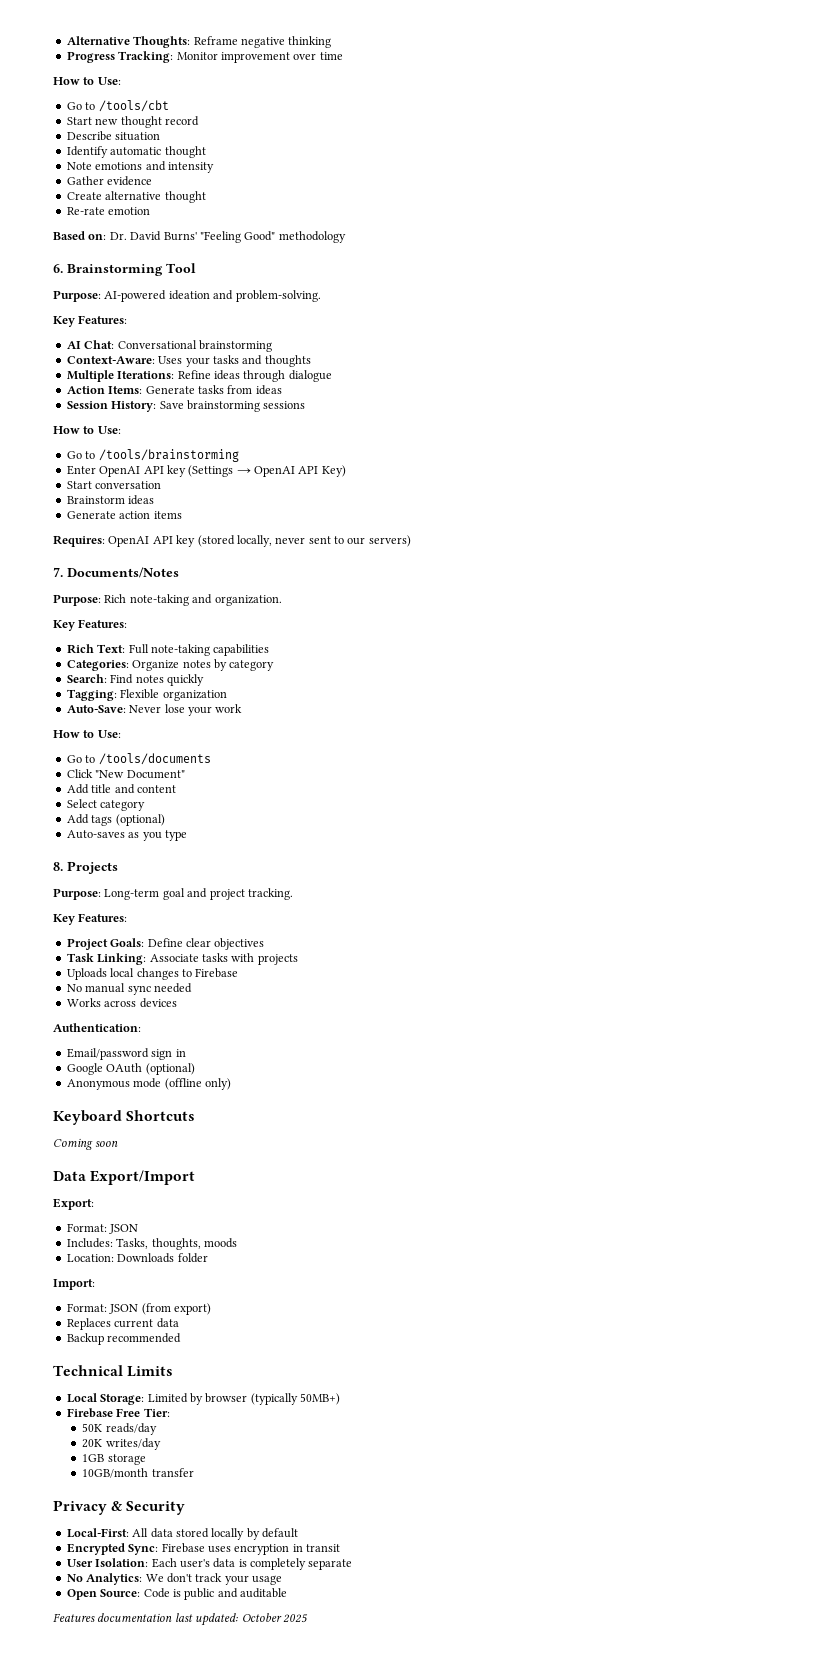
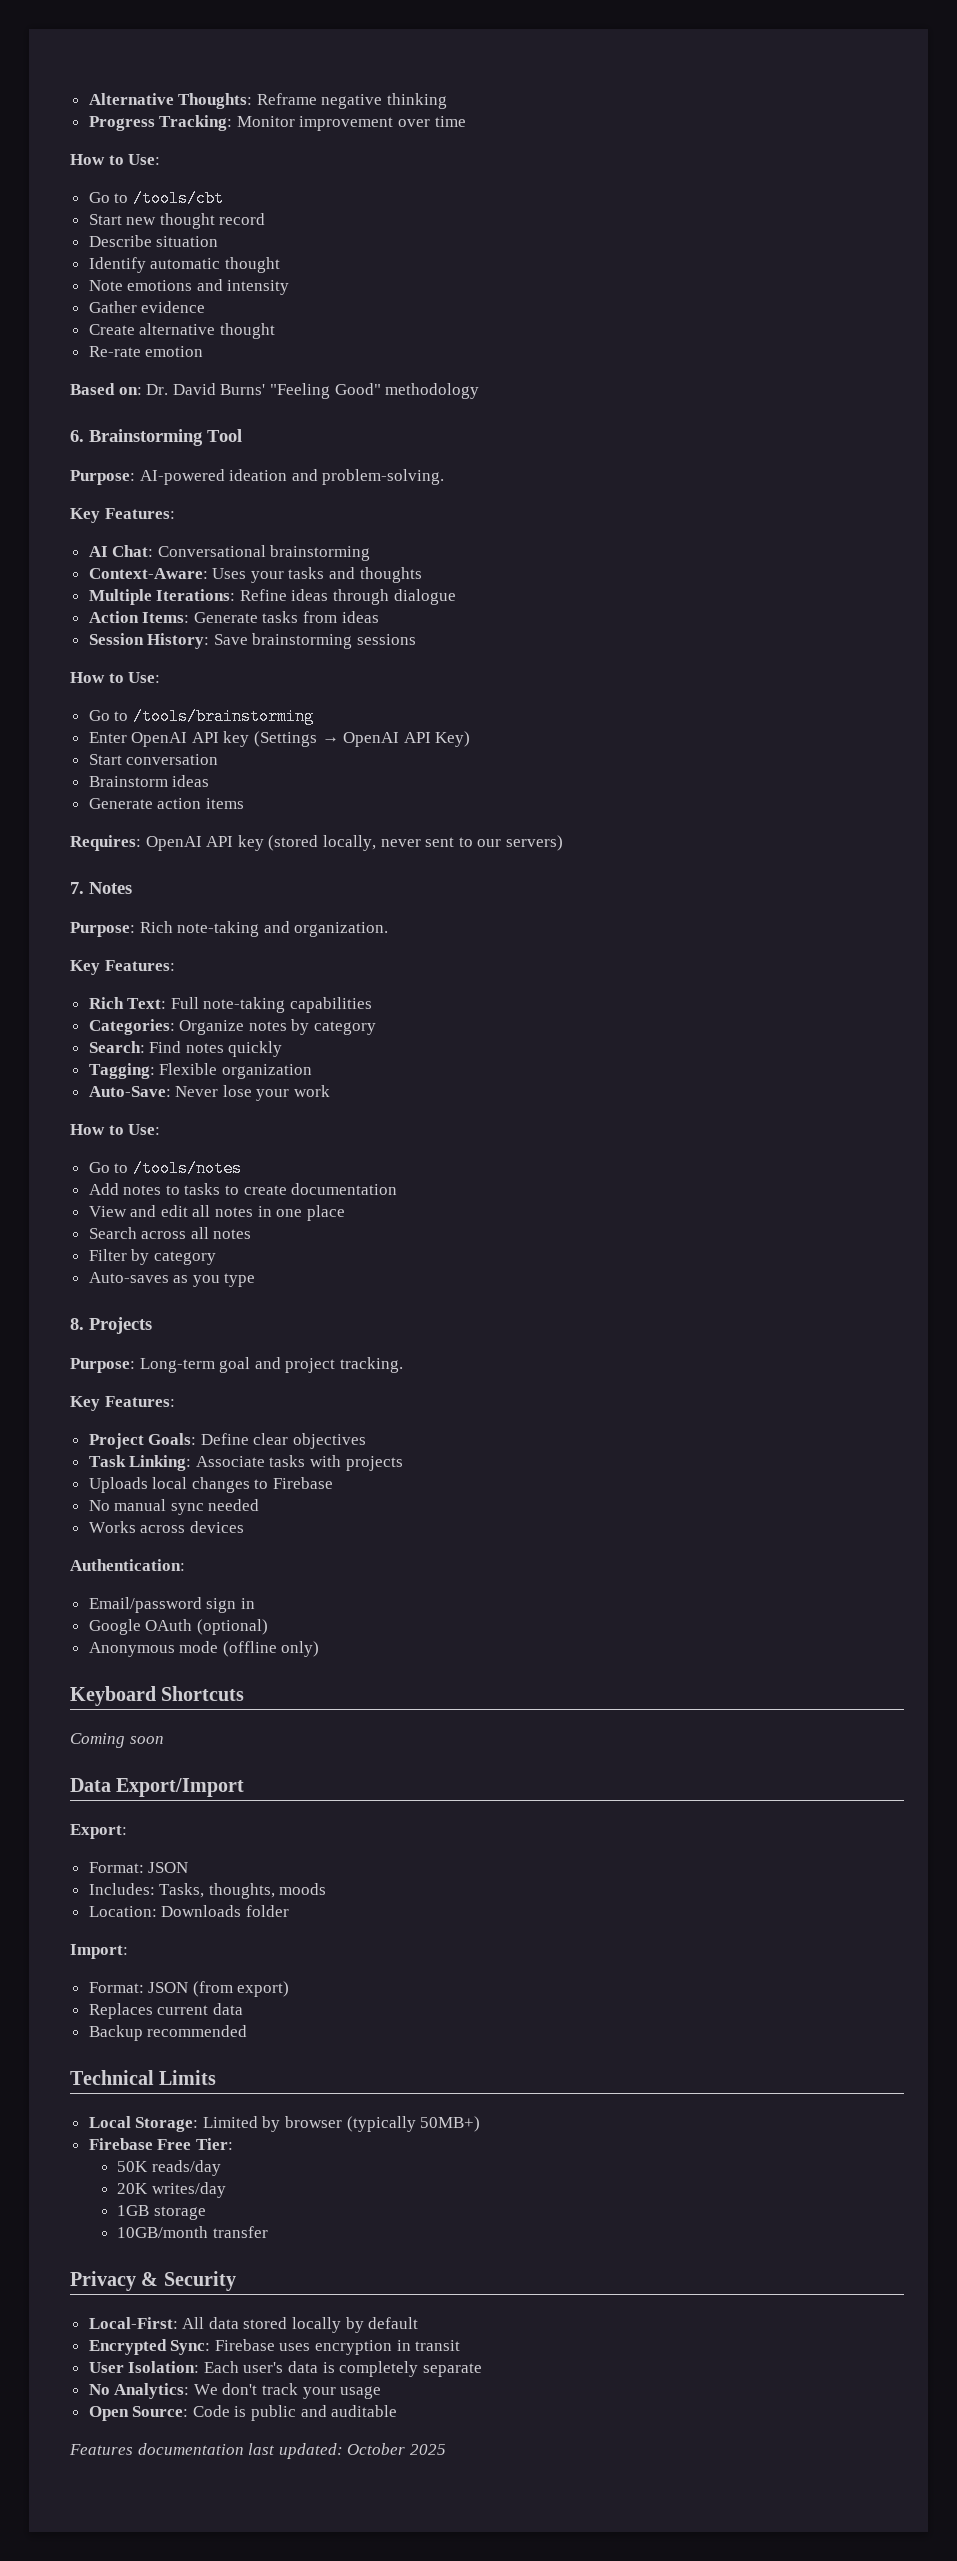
[67,567,179,578] Documents/Notes -> [89,882,132,894] Notes
[98,753,211,765] [66,769,185,779] [66,784,176,794] [66,799,146,811] [66,814,165,826] /tools/documents // Click "New Document" // Add title and content // Select category // Add tags (optional) -> [132,1160,242,1177] [88,1183,398,1195] [88,1205,345,1221] [88,1227,252,1239] [88,1249,216,1265] /tools/notes // Add notes to tasks to create documentation // View and edit all notes in one place // Search across all notes // Filter by category

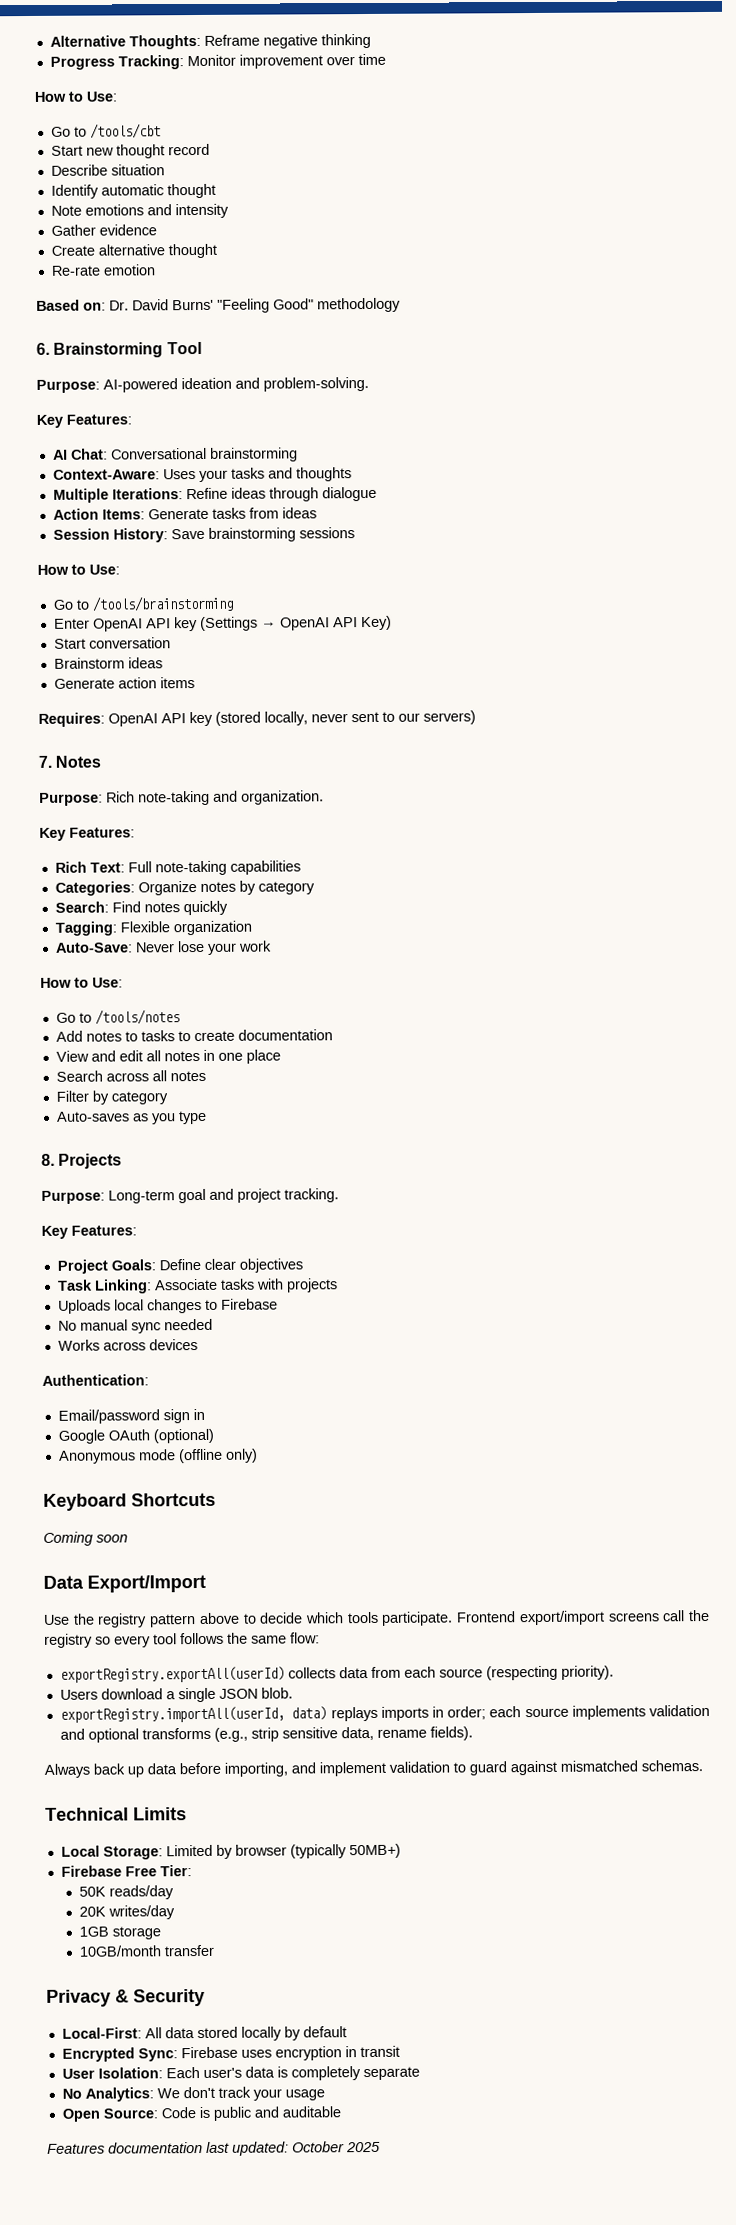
[70,1824,127,1839] [88,1862,189,1873] [88,1883,327,1899] [88,1905,289,1917] [70,1944,128,1959] [88,1981,290,1997] [88,2003,243,2019] [88,2025,248,2041] Export: // Format: JSON // Includes: Tasks, thoughts, moods // Location: Downloads folder // Import: // Format: JSON (from export) // Replaces current data // Backup recommended -> [43,1609,710,1628] [44,1632,320,1648] [59,1665,614,1683] [59,1687,293,1703] [59,1704,710,1723] [59,1726,473,1743] [44,1760,703,1778] Use the registry pattern above to decide which tools participate. Frontend export/import screens call the registry so every tool follows the same flow: // exportRegistry.exportAll(userId) collects data from each source (respecting priority). // Users download a single JSON blob. // exportRegistry.importAll(userId, data) replays imports in order; each source implements validation and optional transforms (e.g., strip sensitive data, rename fields). // Always back up data before importing, and implement validation to guard against mismatched schemas.

